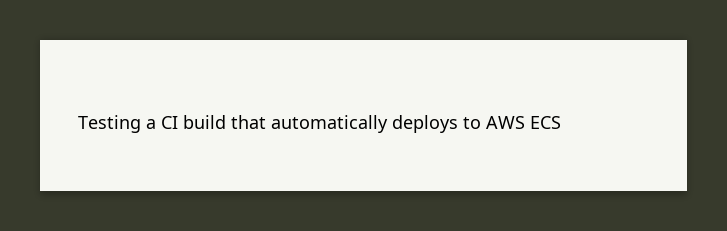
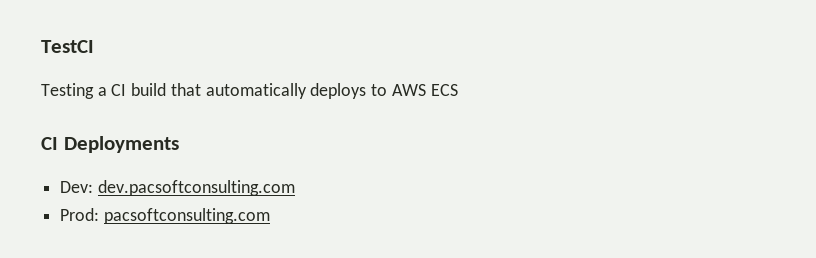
(78, 124) none -> [41,40,94,53] TestCI //
(561, 122) none -> [41,136,179,153] [60,180,295,196] [60,208,270,224] // CI Deployments // Dev: dev.pacsoftconsulting.com // Prod: pacsoftconsulting.com

